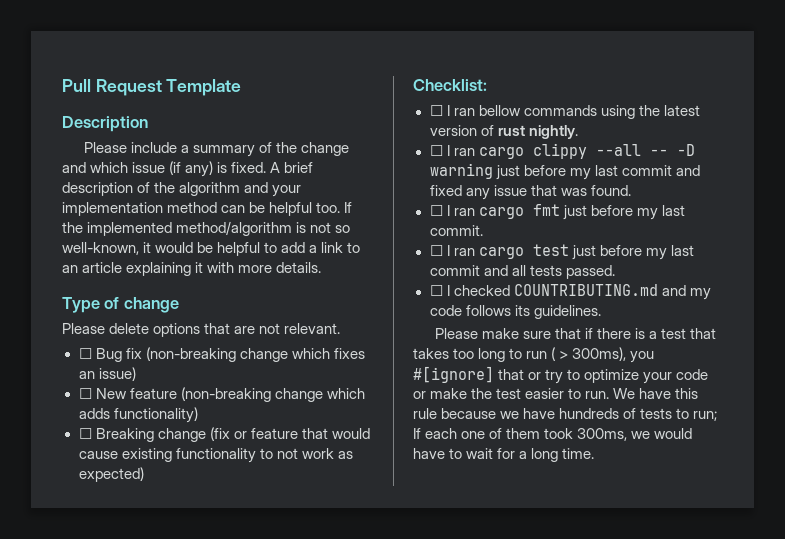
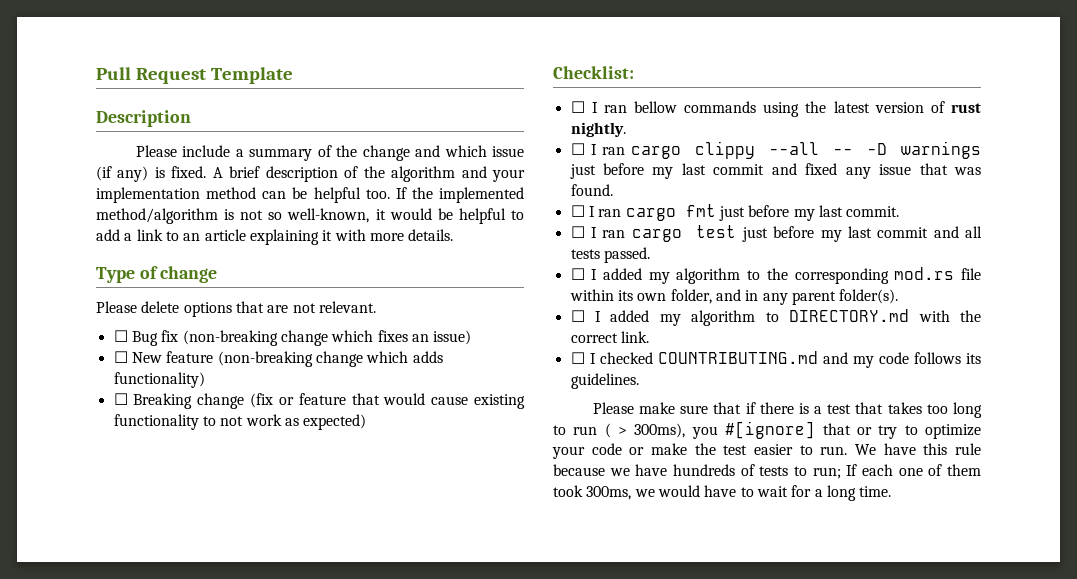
[429,163,493,179] warning -> [901,141,981,159] warnings
(615, 272) none -> [570,267,981,284] [569,289,899,305] [570,309,981,326] [570,331,649,343] // ☐ I added my algorithm to the corresponding mod.rs file within its own folder, and in any parent folder(s). // ☐ I added my algorithm to DIRECTORY.md with the correct link.

